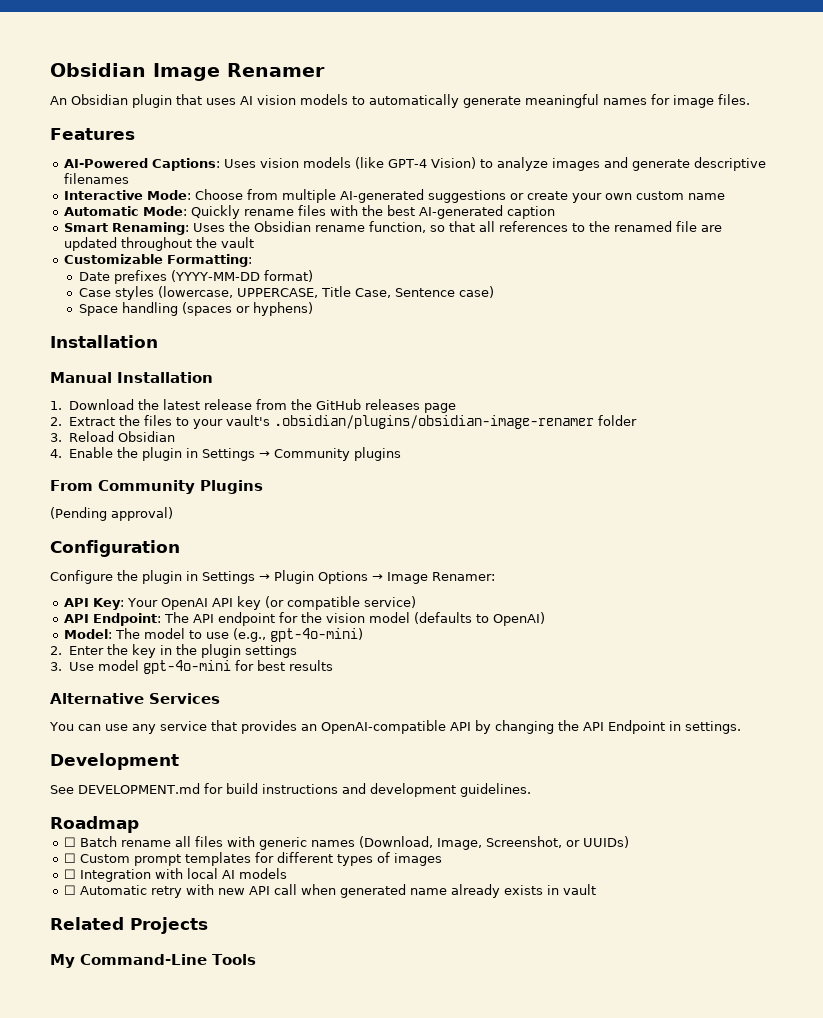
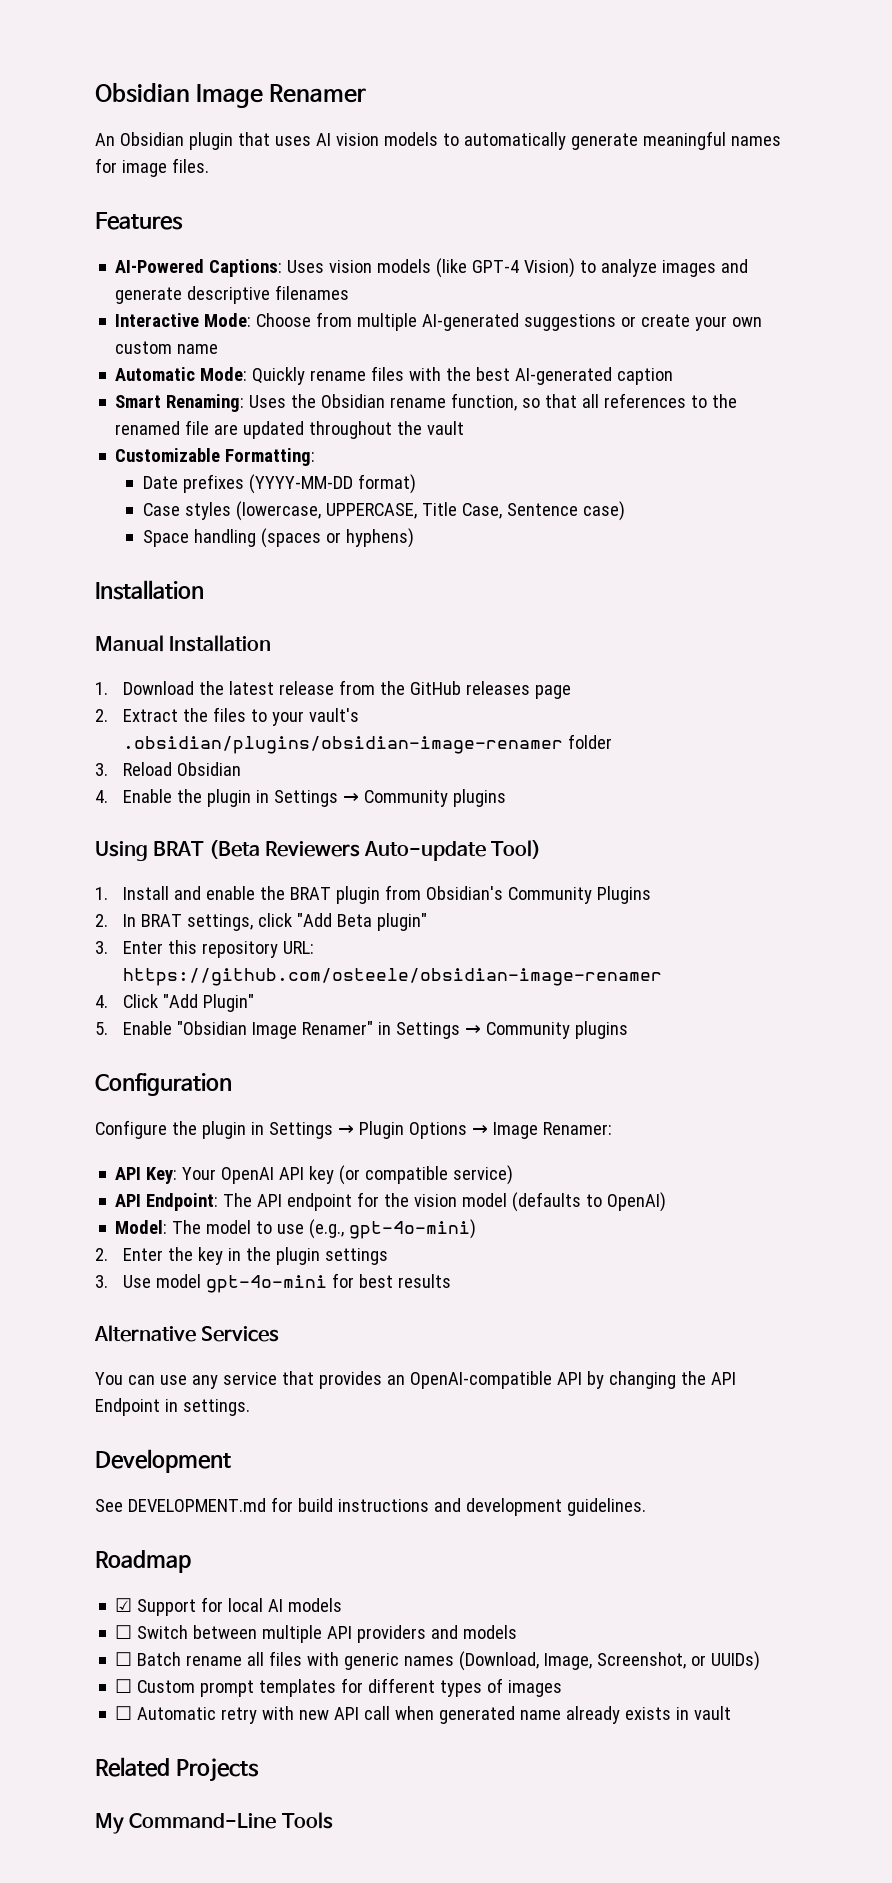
[50,480,263,494] [50,507,173,521] From Community Plugins // (Pending approval) -> [95,840,542,861] [95,885,651,904] [95,913,427,931] [95,940,314,958] [122,968,662,986] [95,994,254,1012] [95,1021,628,1039] Using BRAT (Beta Reviewers Auto-update Tool) // 1. Install and enable the BRAT plugin from Obsidian's Community Plugins // 2. In BRAT settings, click "Add Beta plugin" // 3. Enter this repository URL: https://github.com/osteele/obsidian-image-renamer // 4. Click "Add Plugin" // 5. Enable "Obsidian Image Renamer" in Settings → Community plugins
(139, 824) none -> [115,1597,343,1616] [115,1625,518,1643] // ☑ Support for local AI models // ☐ Switch between multiple API providers and models
[64,868,288,882] // ☐ Integration with local AI models -> (563, 1688) none

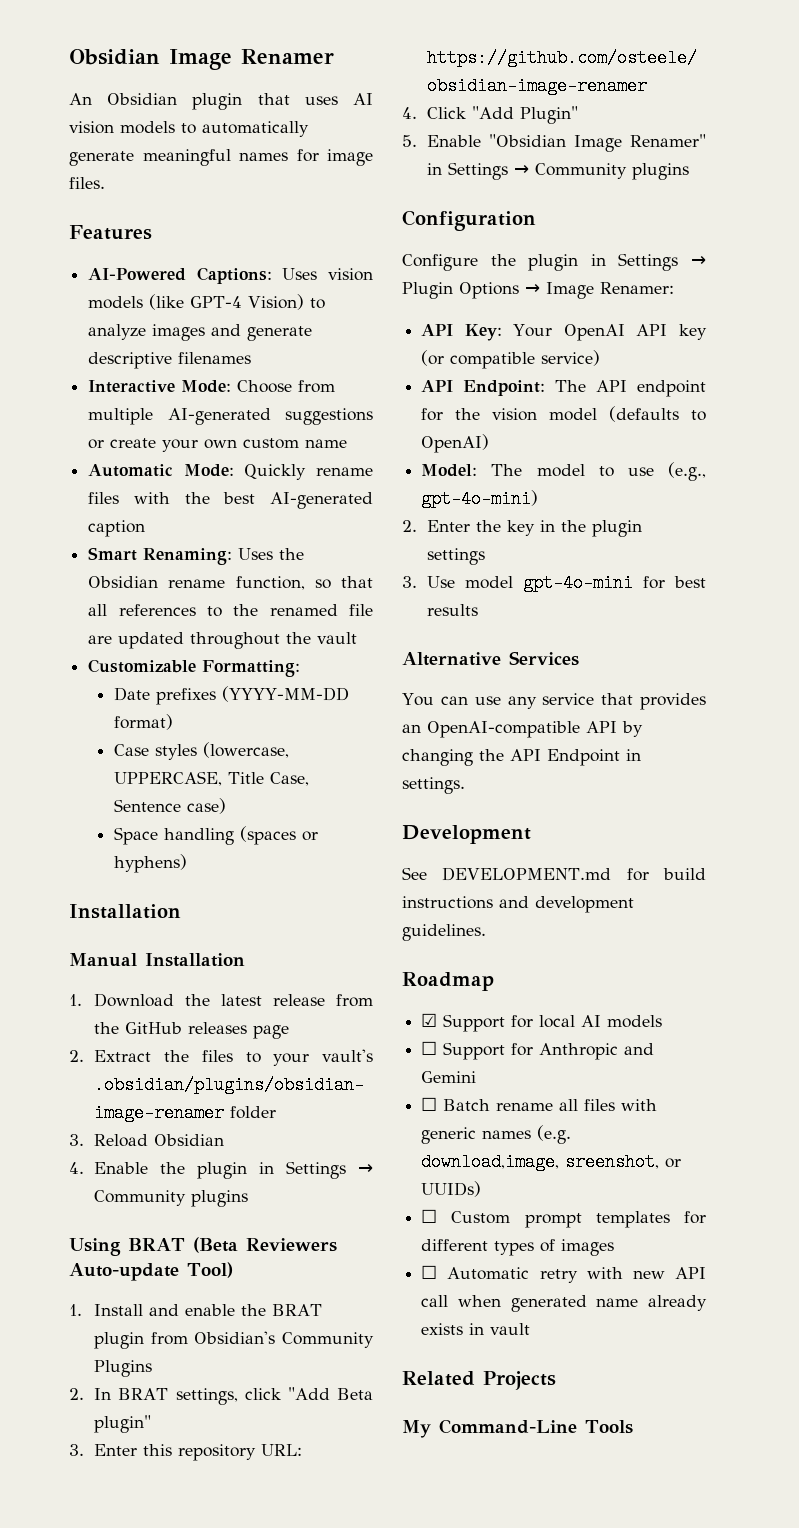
[137,1625,518,1643] Switch between multiple API providers and models -> [443,1042,655,1060] [421,1071,477,1083] Support for Anthropic and Gemini
[459,1651,687,1671] (Download, Image, Screenshot, -> [537,1125,572,1144] [421,1153,660,1171] (e.g. download,image, sreenshot,

